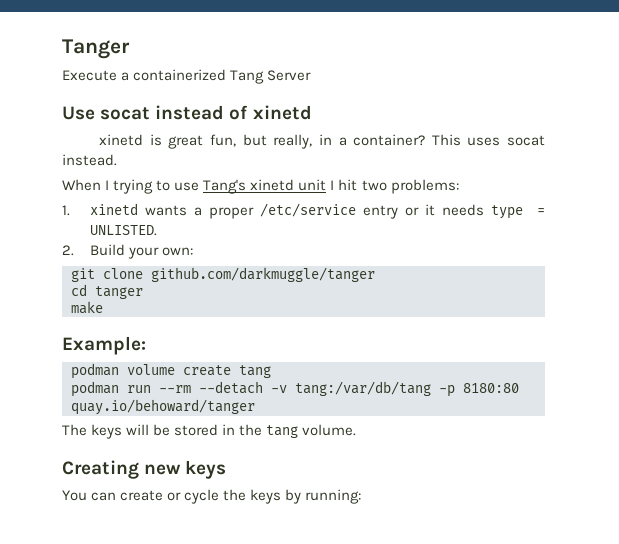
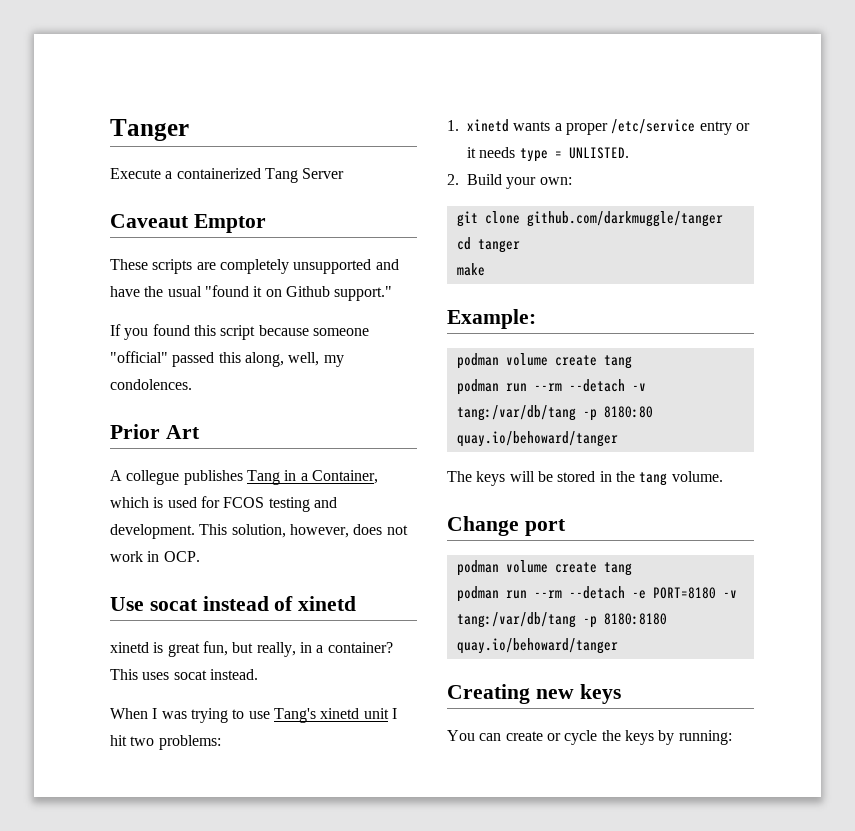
(312, 75) none -> [110,214,266,233] [110,259,399,274] [110,285,393,301] [110,324,369,340] [110,351,344,367] [110,379,192,390] [110,424,200,439] [110,470,378,485] [110,496,337,512] [110,524,408,539] [110,551,200,562] // Caveaut Emptor // These scripts are completely unsupported and have the usual "found it on Github support." // If you found this script because someone "official" passed this along, well, my condolences. // Prior Art // A collegue publishes Tang in a Container, which is used for FCOS testing and development. This solution, however, does not work in OCP.
(110, 185) none -> [161,711,187,719] was
(357, 430) none -> [447,516,566,536] [456,560,632,576] [456,586,737,602] [456,612,667,628] [456,638,618,654] // Change port // podman volume create tang // podman run --rm --detach -e PORT=8180 -v tang:/var/db/tang -p 8180:8180 quay.io/behoward/tanger

